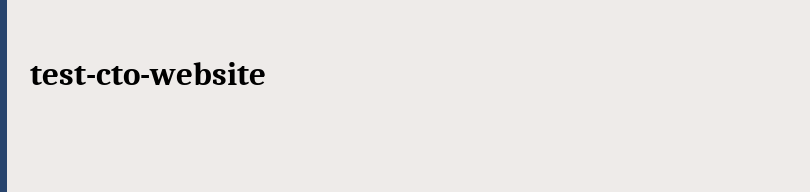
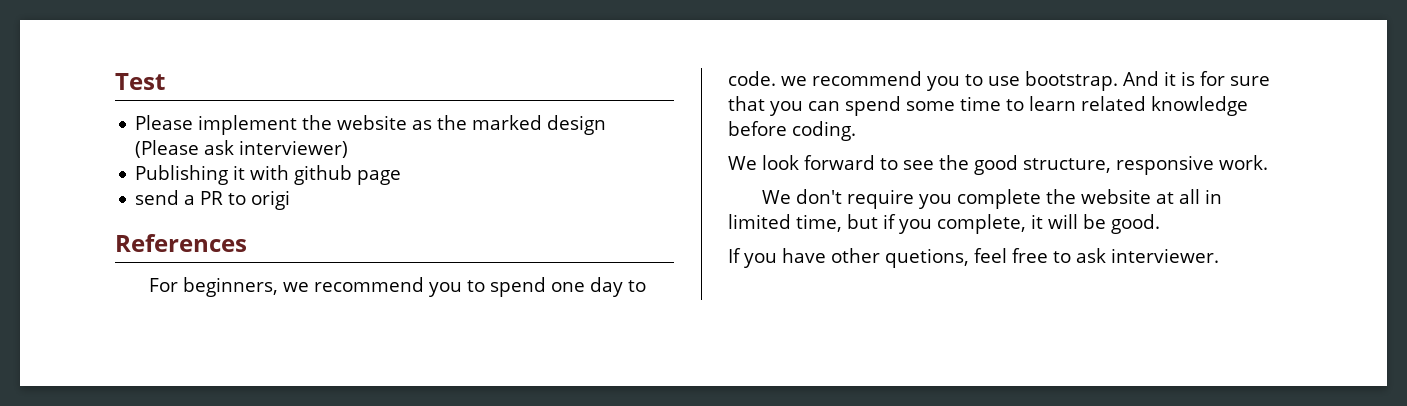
[30,62,266,85] test-cto-website -> [115,73,165,90] [135,115,607,135] [135,140,349,158] [135,165,402,185] [135,190,291,210] [115,234,247,252] [149,277,647,297] [728,71,1270,91] [728,96,1248,116] [728,121,856,141] [728,155,1268,175] [762,189,1223,209] [728,214,1160,234] [728,248,1219,268] Test // Please implement the website as the marked design (Please ask interviewer) // Publishing it with github page // send a PR to origi // References // For beginners, we recommend you to spend one day to code. we recommend you to use bootstrap. And it is for sure that you can spend some time to learn related knowledge before coding. // We look forward to see the good structure, responsive work. // We don't require you complete the website at all in limited time, but if you complete, it will be good. // If you have other quetions, feel free to ask interviewer.

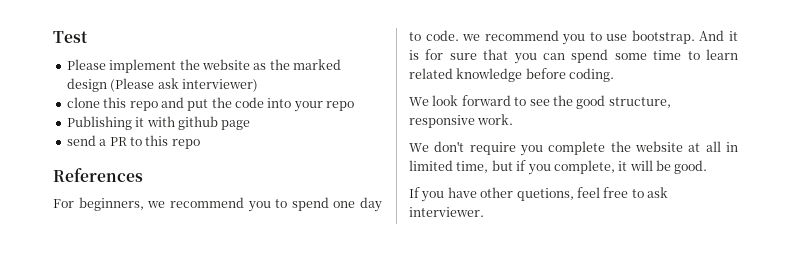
(349, 149) none -> [66,97,355,112] // clone this repo and put the code into your repo
[251,190,291,210] origi -> [145,135,200,149] this repo

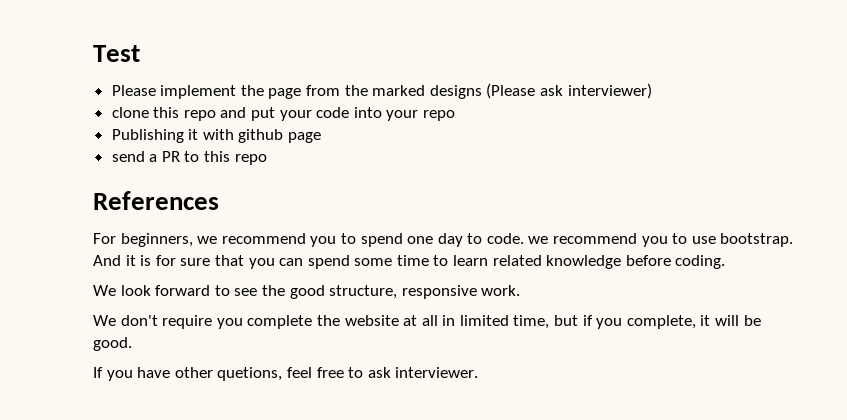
[201,59,267,70] website as -> [268,85,341,99] page from
[66,78,107,92] design -> [429,85,482,99] designs
[211,97,232,108] the -> [279,110,312,121] your

